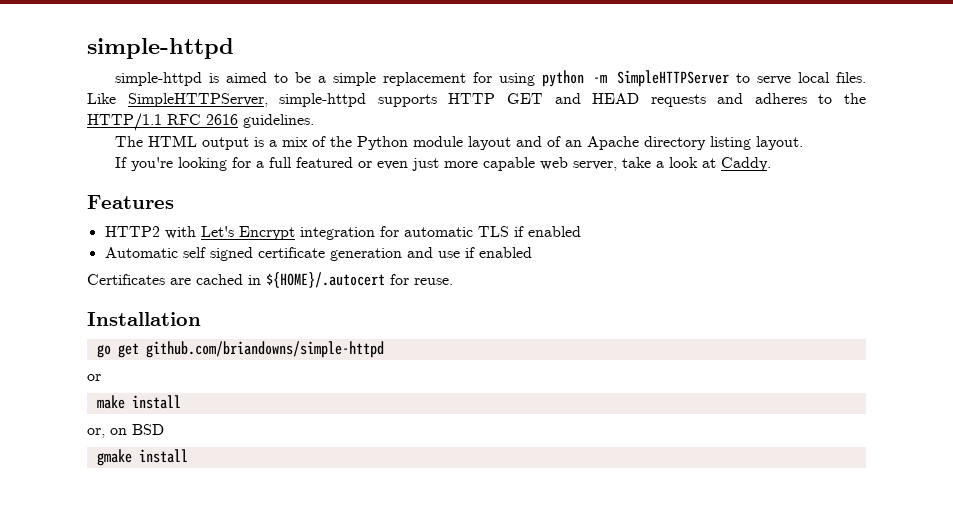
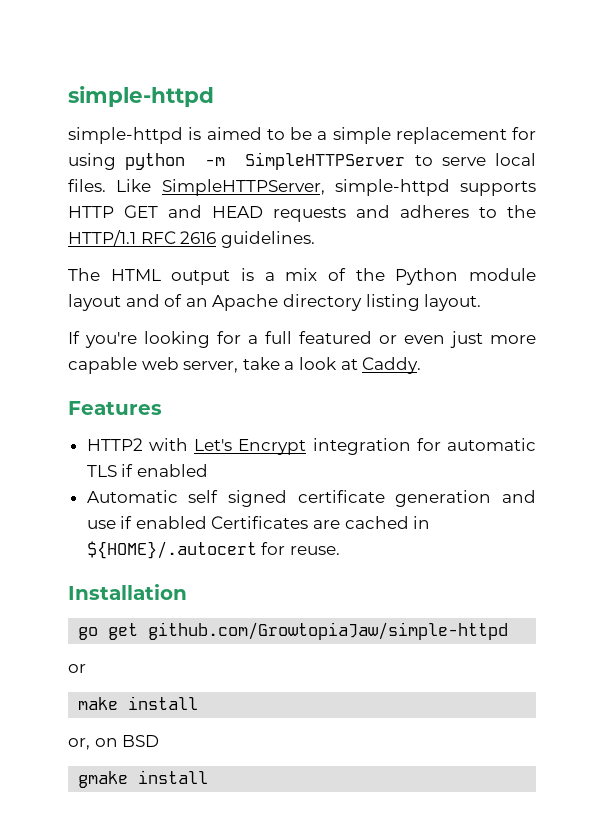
(532, 252) // -> (207, 522) none
[145,341,384,358] github.com/briandowns/simple-httpd -> [148,622,509,640] github.com/GrowtopiaJaw/simple-httpd

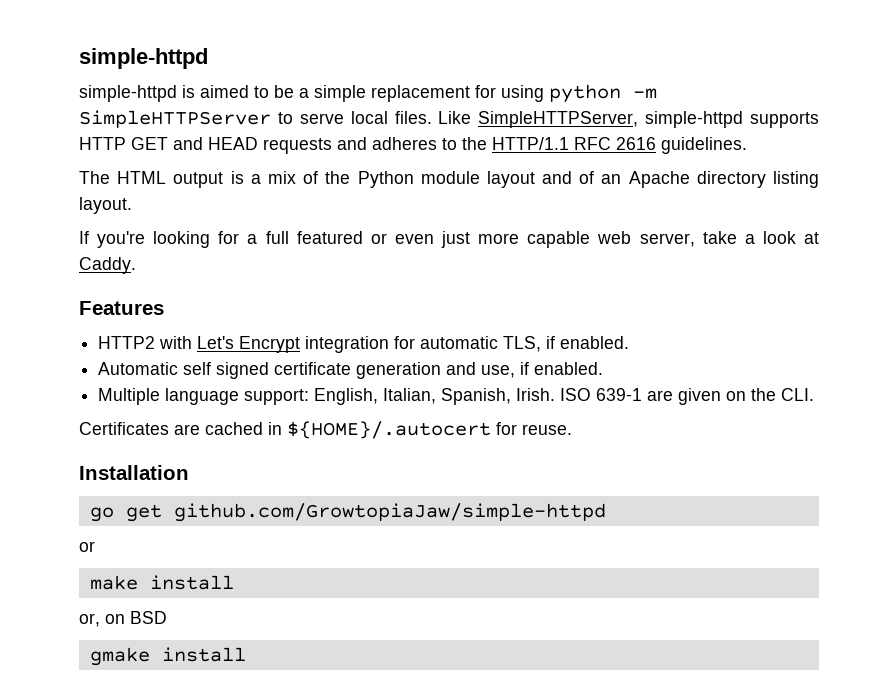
[86,464,208,477] TLS if enabled -> [503,336,630,352] TLS, if enabled.
[86,516,207,529] use if enabled -> [481,362,604,378] [98,388,815,405] use, if enabled. // Multiple language support: English, Italian, Spanish, Irish. ISO 639-1 are given on the CLI. //

